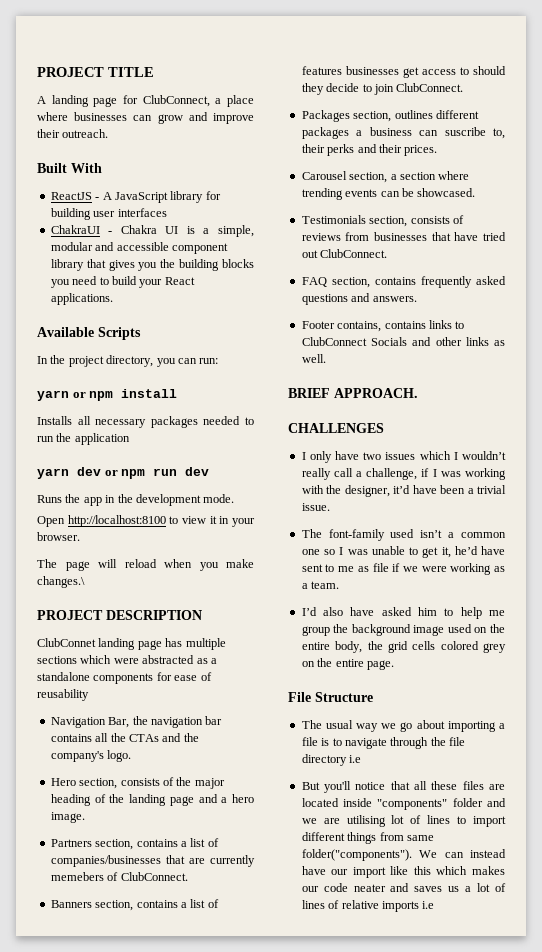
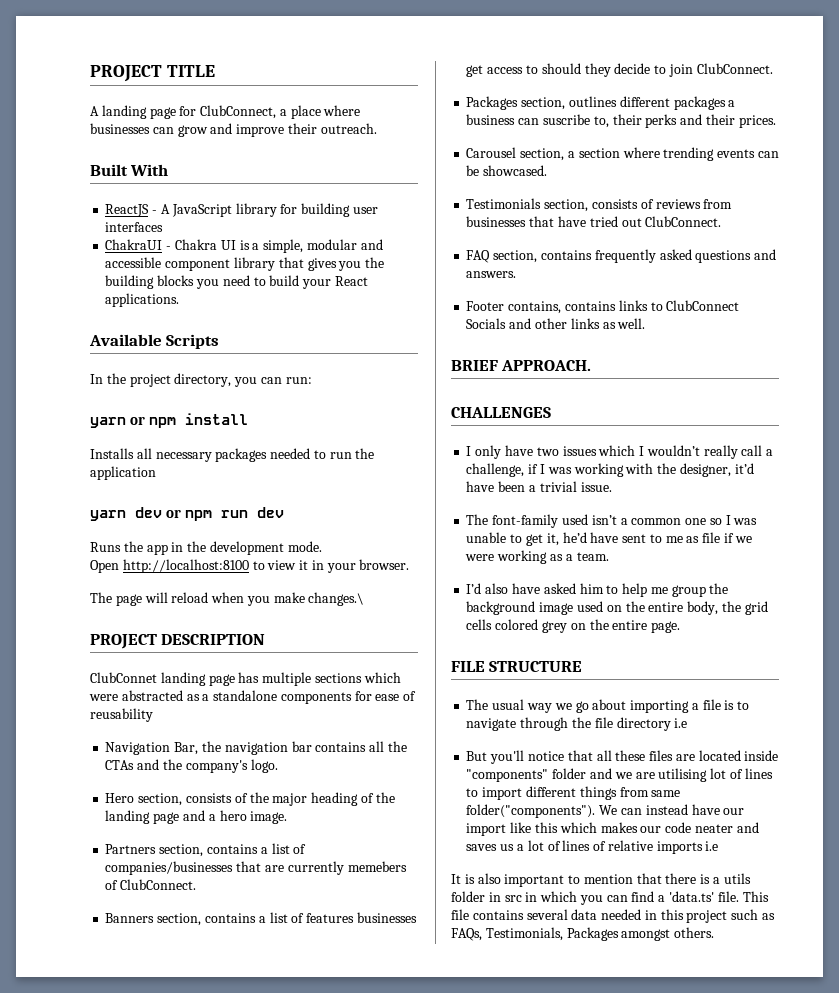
[288,692,373,702] File Structure -> [451,661,583,672] FILE STRUCTURE
(435, 905) none -> [451,873,751,887] [451,891,769,905] [451,909,776,923] [451,927,715,941] // It is also important to mention that there is a utils folder in src in which you can find a 'data.ts' file. This file contains several data needed in this project such as FAQs, Testimonials, Packages amongst others.

